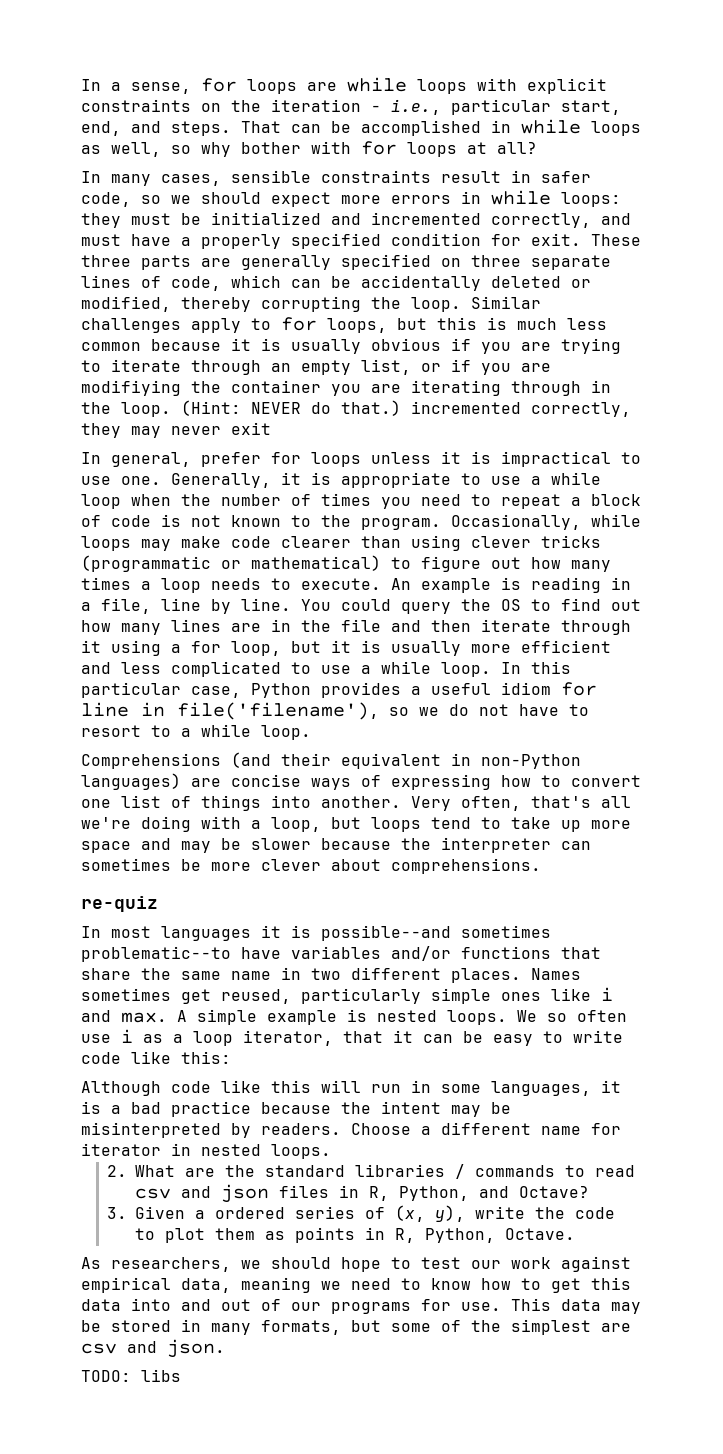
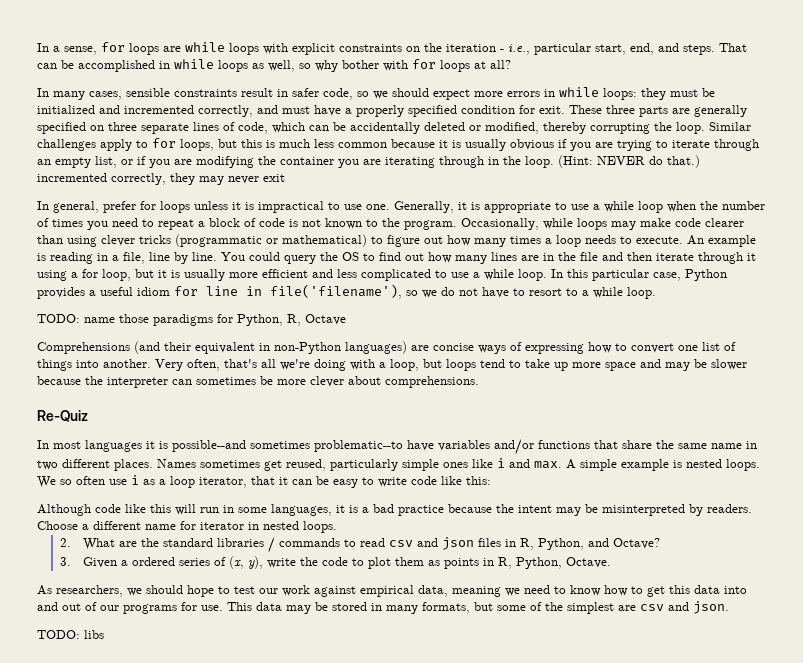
[81,380,181,396] modifiying -> [196,156,254,168] modifying
(311, 732) none -> [37,314,346,326] // TODO: name those paradigms for Python, R, Octave
[81,896,158,912] re-quiz -> [37,410,88,422] Re-Quiz

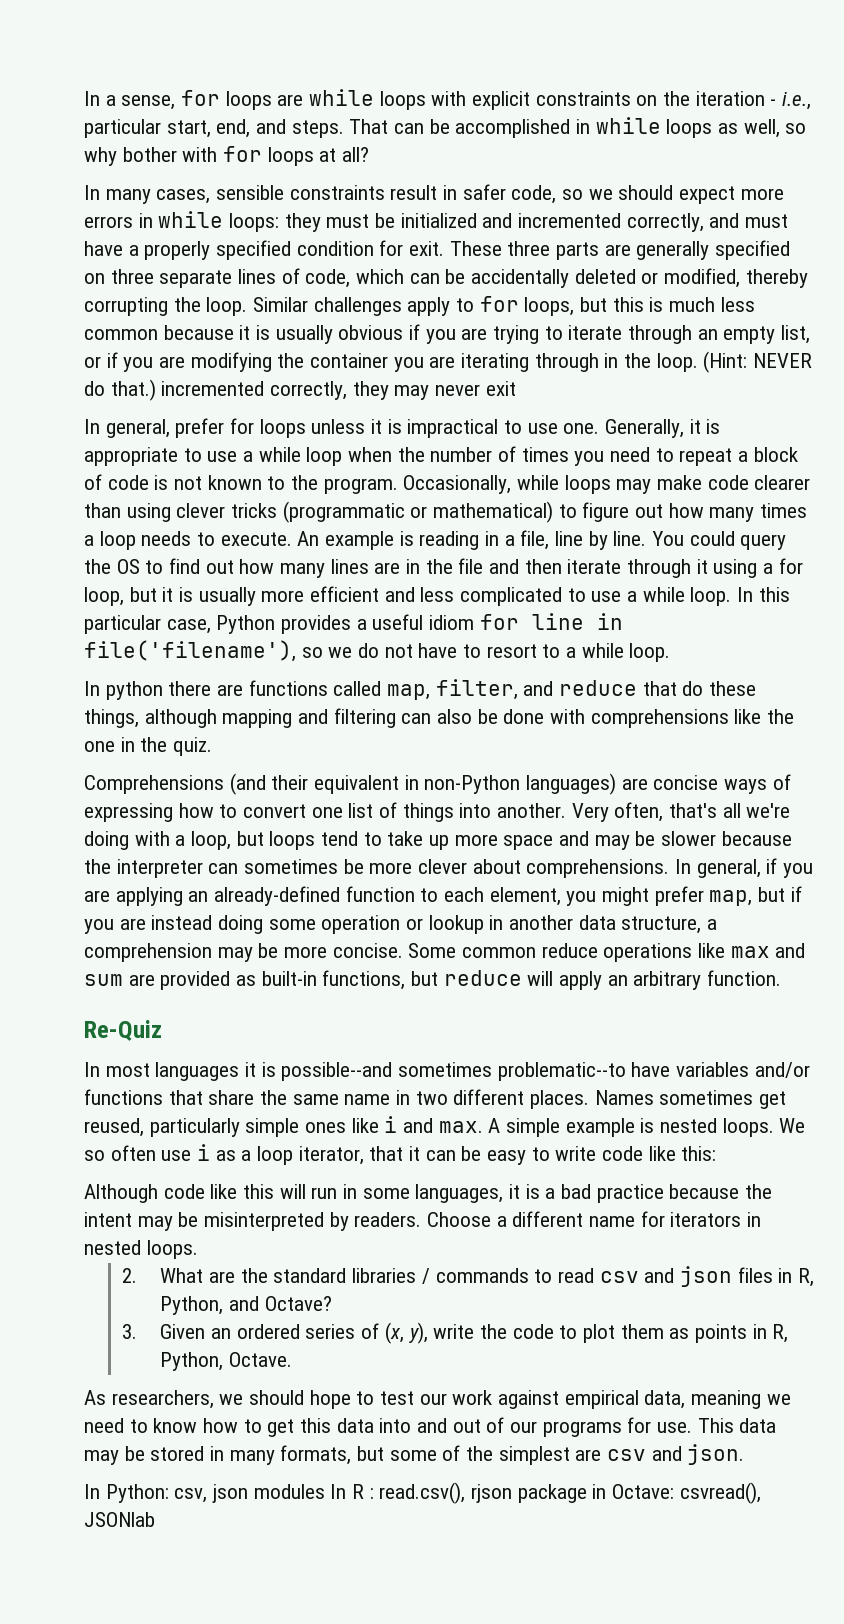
[37,314,346,326] TODO: name those paradigms for Python, R, Octave -> [84,679,757,700] [84,708,795,728] [84,737,213,756] In python there are functions called map, filter, and reduce that do these things, although mapping and filtering can also be done with comprehensions like the one in the quiz.
(479, 382) none -> [675,858,814,878] [84,886,802,906] [84,915,718,934] [84,943,806,962] [84,970,782,990] In general, if you are applying an already-defined function to each element, you might prefer map, but if you are instead doing some operation or lookup in another data structure, a comprehension may be more concise. Some common reduce operations like max and sum are provided as built-in functions, but reduce will apply an arbitrary function.
[200,522,244,530] iterator -> [670,1212,742,1227] iterators
[120,560,128,566] a -> [211,1328,232,1339] an
[37,630,104,639] TODO: libs -> [84,1482,761,1504] [84,1512,155,1527] In Python: csv, json modules In R : read.csv(), rjson package in Octave: csvread(), JSONlab

